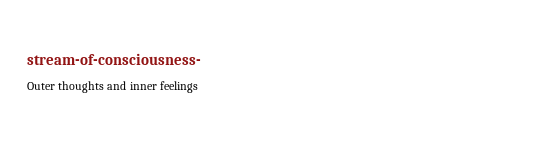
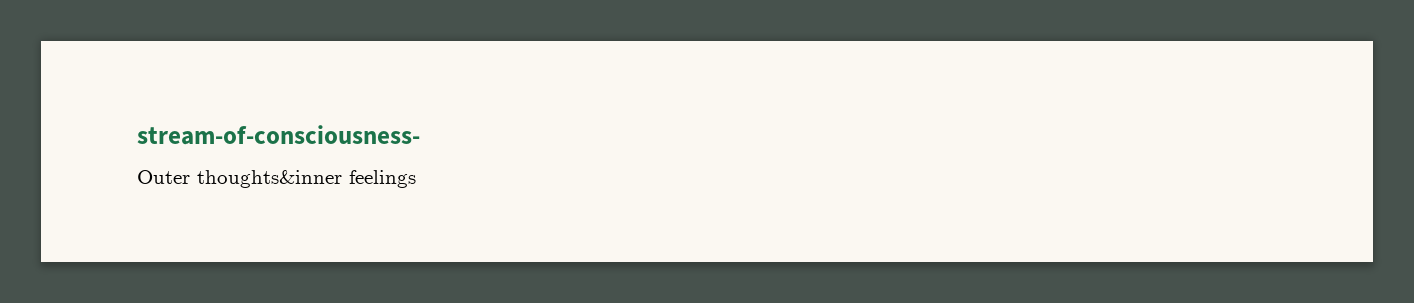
[58,81,157,93] thoughts and inner -> [197,170,342,188] thoughts&inner

